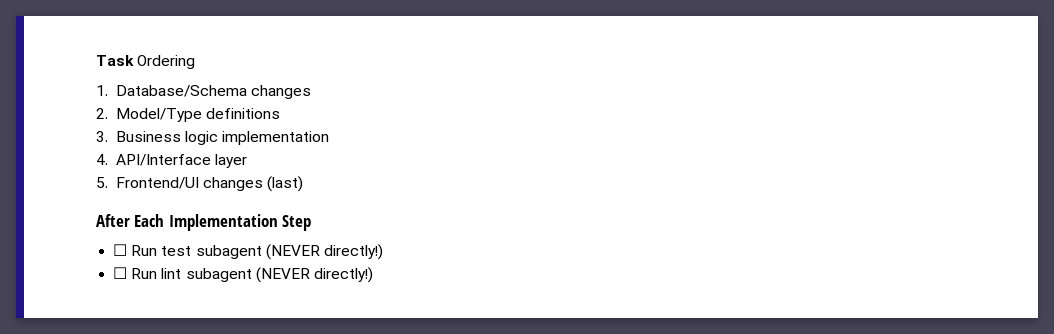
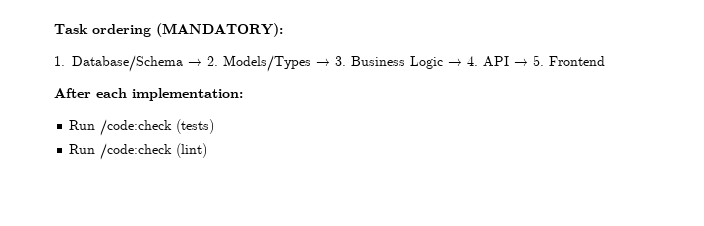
[137,55,196,69] Ordering -> [92,23,283,37] ordering (MANDATORY):
[250,85,311,99] [96,108,280,122] [96,131,330,145] [96,154,247,168] [96,176,304,192] [96,214,312,231] [113,244,383,260] [113,267,373,283] changes // 2. Model/Type definitions // 3. Business logic implementation // 4. API/Interface layer // 5. Frontend/UI changes (last) // After Each Implementation Step // ☐ Run test subagent (NEVER directly!) // ☐ Run lint subagent (NEVER directly!) -> [188,55,605,72] [54,88,243,101] [69,119,215,136] [69,143,208,160] → 2. Models/Types → 3. Business Logic → 4. API → 5. Frontend // After each implementation: // Run /code:check (tests) // Run /code:check (lint)

